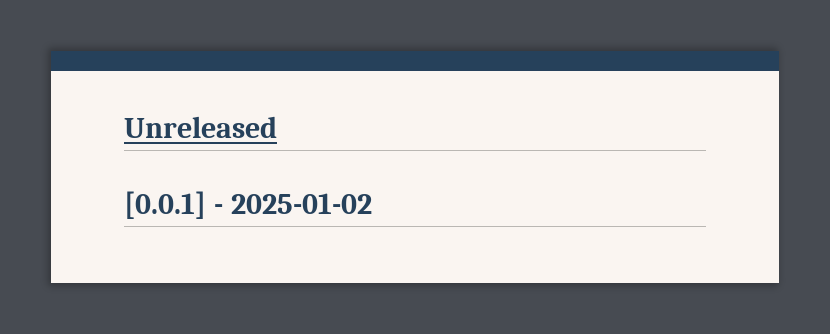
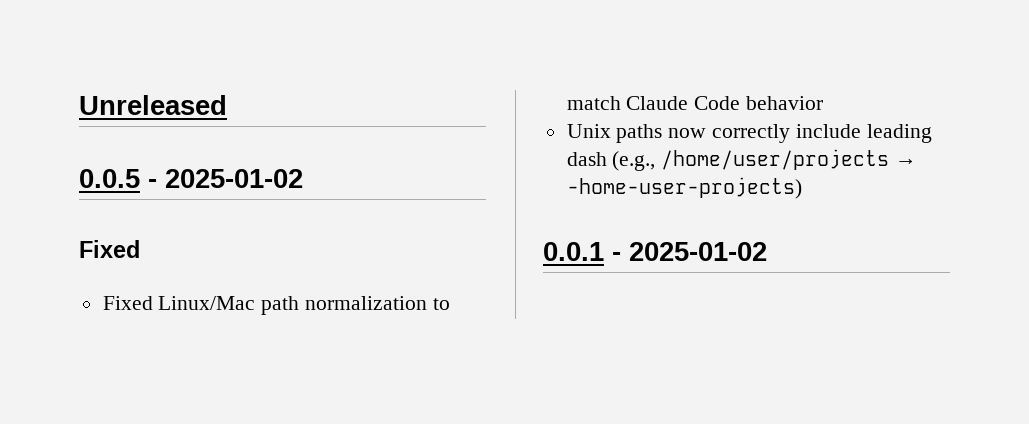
[124,191,372,219] [0.0.1] - 2025-01-02 -> [79,169,303,188] [79,240,140,258] [102,296,450,315] [566,96,824,110] [566,124,932,143] [566,149,918,171] [566,177,802,199] [543,242,767,261] 0.0.5 - 2025-01-02 // Fixed // Fixed Linux/Mac path normalization to match Claude Code behavior // Unix paths now correctly include leading dash (e.g., /home/user/projects → -home-user-projects) // 0.0.1 - 2025-01-02

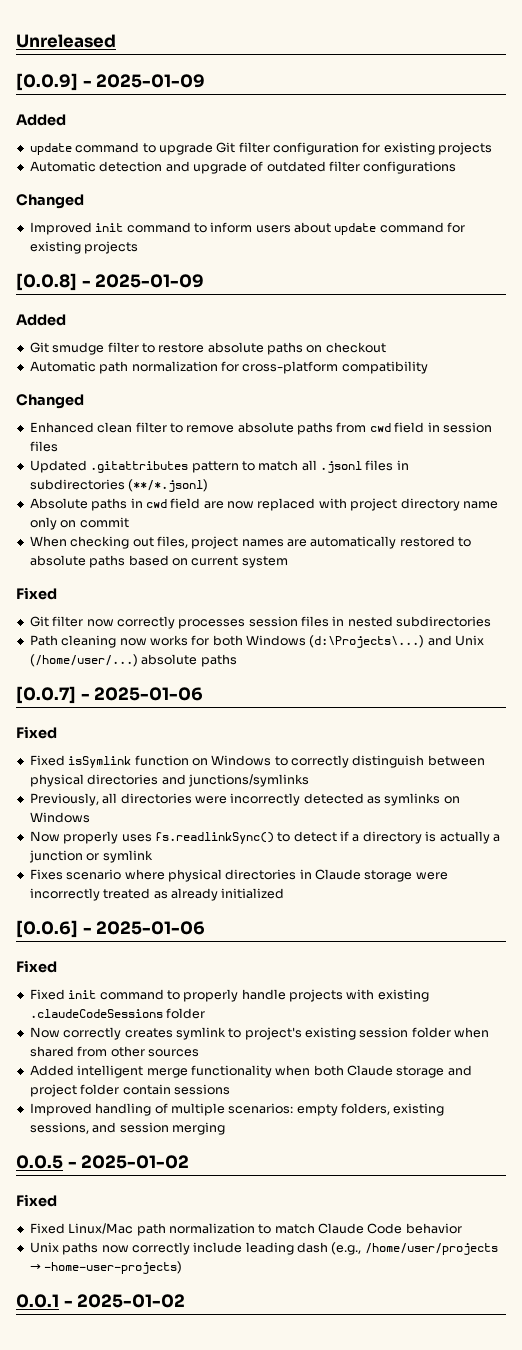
(227, 105) none -> [16,73,206,91] [16,114,66,126] [29,142,493,155] [29,161,457,174] [16,194,84,209] [29,222,466,235] [29,241,139,254] [16,273,205,291] [16,314,66,326] [29,342,386,355] [29,361,428,374] [16,394,84,409] [29,422,492,435] [29,441,58,452] [29,460,409,473] [29,479,209,492] [29,498,498,511] [29,517,129,530] [29,536,472,549] [29,555,288,568] [16,587,57,600] [29,616,492,629] [29,635,485,648] [29,654,237,667] [16,686,204,704] [16,726,57,739] [29,755,485,768] [29,774,309,787] [29,793,460,806] [29,812,90,823] [29,831,500,844] [28,850,153,863] [29,869,448,882] [29,888,285,901] [16,920,206,938] [16,960,57,973] [29,989,429,1002] [29,1008,206,1019] [29,1027,490,1040] [29,1046,199,1057] [29,1065,472,1078] [29,1084,230,1097] [29,1103,445,1116] [29,1122,225,1135] // [0.0.9] - 2025-01-09 // Added // update command to upgrade Git filter configuration for existing projects // Automatic detection and upgrade of outdated filter configurations // Changed // Improved init command to inform users about update command for existing projects // [0.0.8] - 2025-01-09 // Added // Git smudge filter to restore absolute paths on checkout // Automatic path normalization for cross-platform compatibility // Changed // Enhanced clean filter to remove absolute paths from cwd field in session files // Updated .gitattributes pattern to match all .jsonl files in subdirectories (**/*.jsonl) // Absolute paths in cwd field are now replaced with project directory name only on commit // When checking out files, project names are automatically restored to absolute paths based on current system // Fixed // Git filter now correctly processes session files in nested subdirectories // Path cleaning now works for both Windows (d:\Projects\...) and Unix (/home/user/...) absolute paths // [0.0.7] - 2025-01-06 // Fixed // Fixed isSymlink function on Windows to correctly distinguish between physical directories and junctions/symlinks // Previously, all directories were incorrectly detected as symlinks on Windows // Now properly uses fs.readlinkSync() to detect if a directory is actually a junction or symlink // Fixes scenario where physical directories in Claude storage were incorrectly treated as already initialized // [0.0.6] - 2025-01-06 // Fixed // Fixed init command to properly handle projects with existing .claudeCodeSessions folder // Now correctly creates symlink to project's existing session folder when shared from other sources // Added intelligent merge functionality when both Claude storage and project folder contain sessions // Improved handling of multiple scenarios: empty folders, existing sessions, and session merging

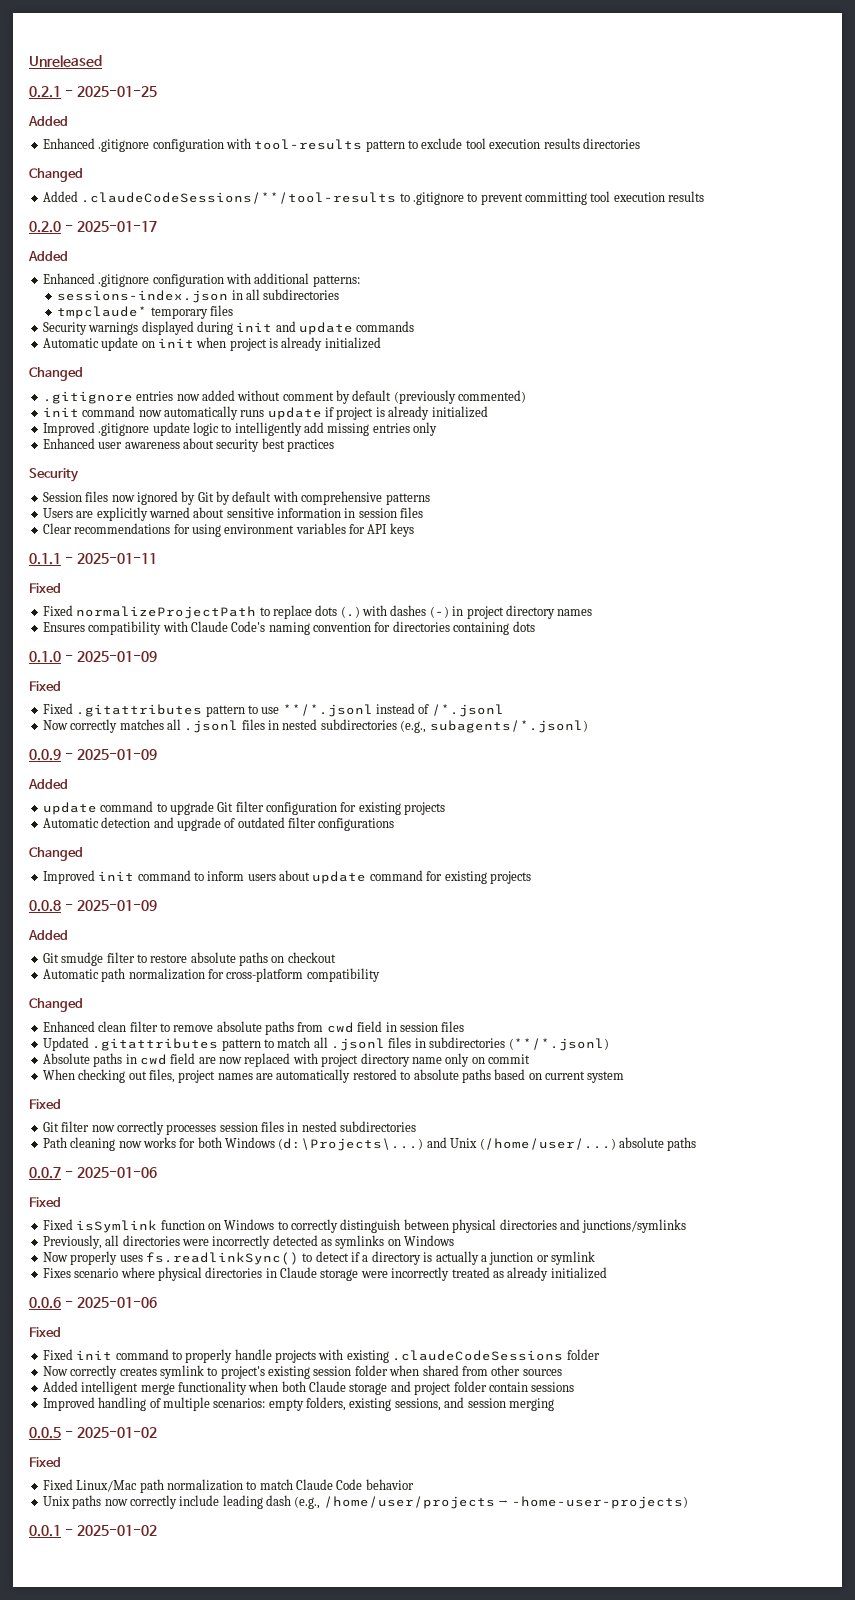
[16,73,78,91] [0.0.9] -> [29,86,157,98] [28,116,68,126] [42,138,640,152] [29,168,83,182] [42,191,705,205] [29,221,157,233] [28,251,68,261] [42,273,360,287] [57,289,340,303] [57,305,233,319] [42,321,415,335] [42,337,381,351] [29,367,83,381] [42,390,527,404] [42,406,488,420] [42,422,438,436] [42,438,334,452] [29,468,79,482] [42,491,430,505] [42,507,424,521] [42,523,414,537] [29,553,157,565] [29,583,61,593] [42,605,593,619] [42,621,535,635] [29,651,157,663] [29,681,61,691] [42,703,504,717] [42,719,588,733] [29,749,61,761] 0.2.1 - 2025-01-25 // Added // Enhanced .gitignore configuration with tool-results pattern to exclude tool execution results directories // Changed // Added .claudeCodeSessions/**/tool-results to .gitignore to prevent committing tool execution results // 0.2.0 - 2025-01-17 // Added // Enhanced .gitignore configuration with additional patterns: // sessions-index.json in all subdirectories // tmpclaude* temporary files // Security warnings displayed during init and update commands // Automatic update on init when project is already initialized // Changed // .gitignore entries now added without comment by default (previously commented) // init command now automatically runs update if project is already initialized // Improved .gitignore update logic to intelligently add missing entries only // Enhanced user awareness about security best practices // Security // Session files now ignored by Git by default with comprehensive patterns // Users are explicitly warned about sensitive information in session files // Clear recommendations for using environment variables for API keys // 0.1.1 - 2025-01-11 // Fixed // Fixed normalizeProjectPath to replace dots (.) with dashes (-) in project directory names // Ensures compatibility with Claude Code's naming convention for directories containing dots // 0.1.0 - 2025-01-09 // Fixed // Fixed .gitattributes pattern to use **/*.jsonl instead of /*.jsonl // Now correctly matches all .jsonl files in nested subdirectories (e.g., subagents/*.jsonl) // 0.0.9
[16,273,77,291] [0.0.8] -> [29,900,61,912] 0.0.8
[16,686,76,704] [0.0.7] -> [29,1167,61,1179] 0.0.7
[16,920,78,938] [0.0.6] -> [29,1297,61,1309] 0.0.6

